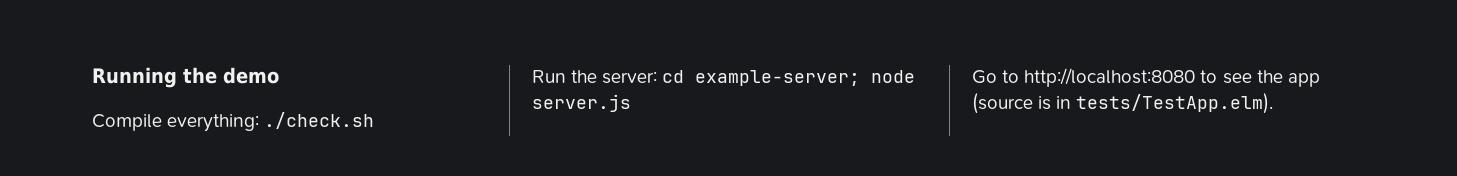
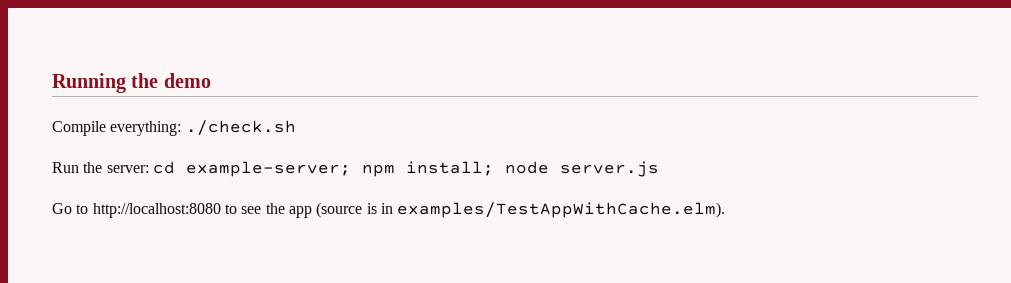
(861, 78) none -> [361,161,494,177] npm install;
[1076,93,1274,114] tests/TestApp.elm). -> [397,202,726,218] examples/TestAppWithCache.elm).

